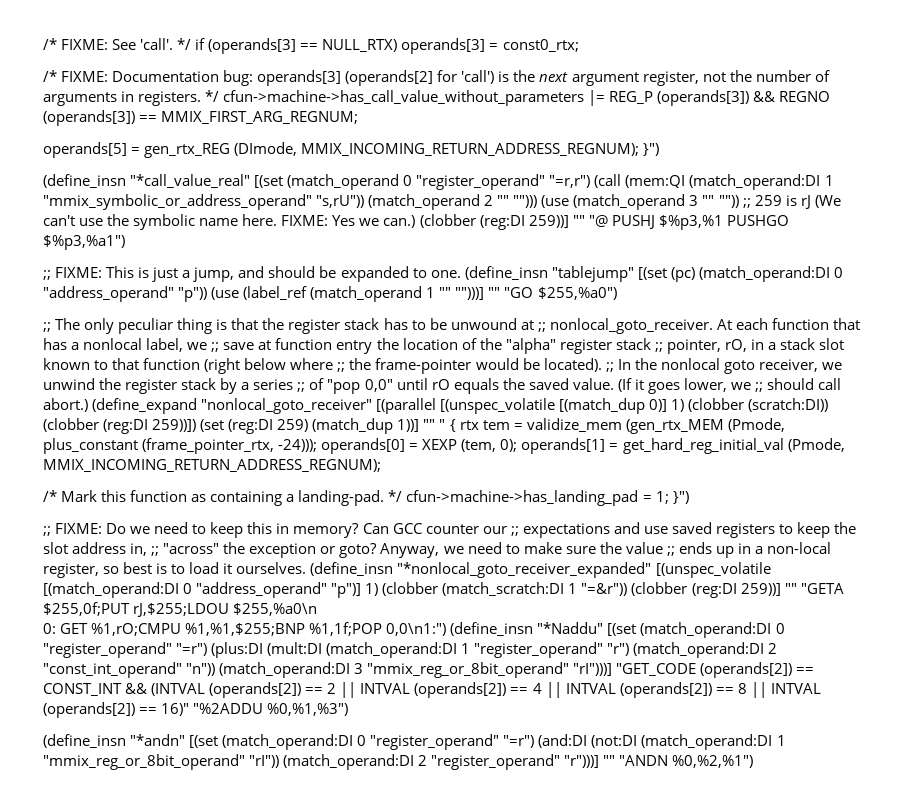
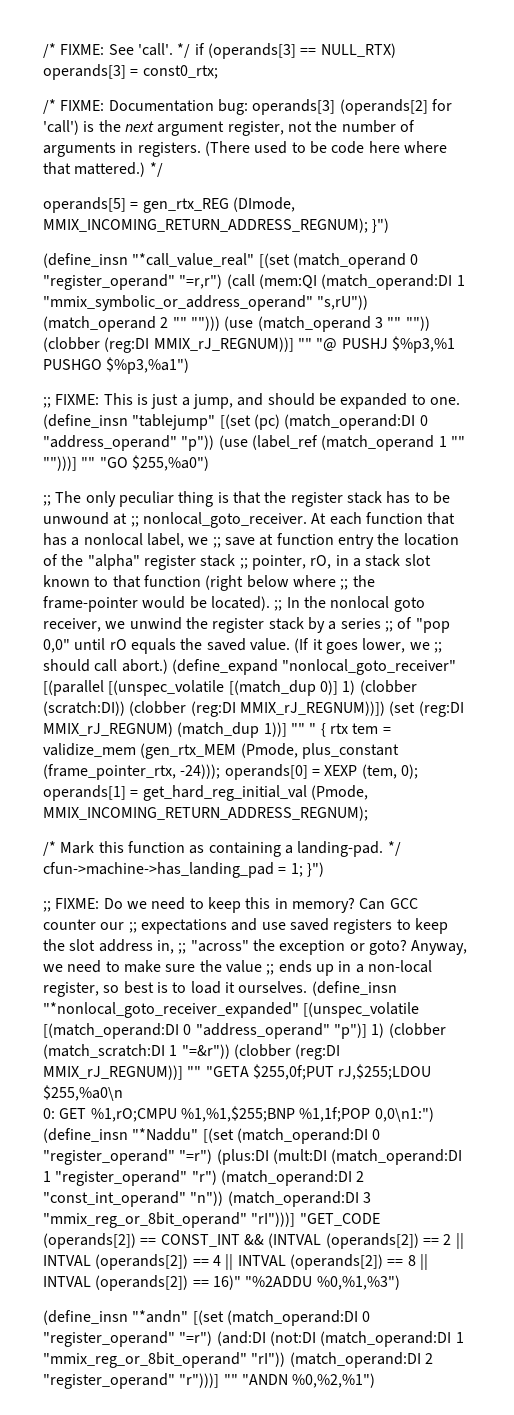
[205,90,831,106] [43,110,359,126] */ cfun->machine->has_call_value_without_parameters |= REG_P (operands[3]) && REGNO (operands[3]) == MMIX_FIRST_ARG_REGNUM; -> [204,141,447,156] [43,162,163,177] (There used to be code here where that mattered.) */
[742,195,841,209] [43,214,569,230] ;; 259 is rJ (We can't use the symbolic name here. FIXME: Yes we can.) (clobber (reg:DI 259))] -> [43,337,294,353] (clobber (reg:DI MMIX_rJ_REGNUM))]
[152,419,197,432] 259))]) -> [239,701,385,716] MMIX_rJ_REGNUM))])
[277,419,309,432] 259) -> [43,722,173,737] MMIX_rJ_REGNUM)
[740,583,781,596] 259))] -> [43,1065,183,1080] MMIX_rJ_REGNUM))]

